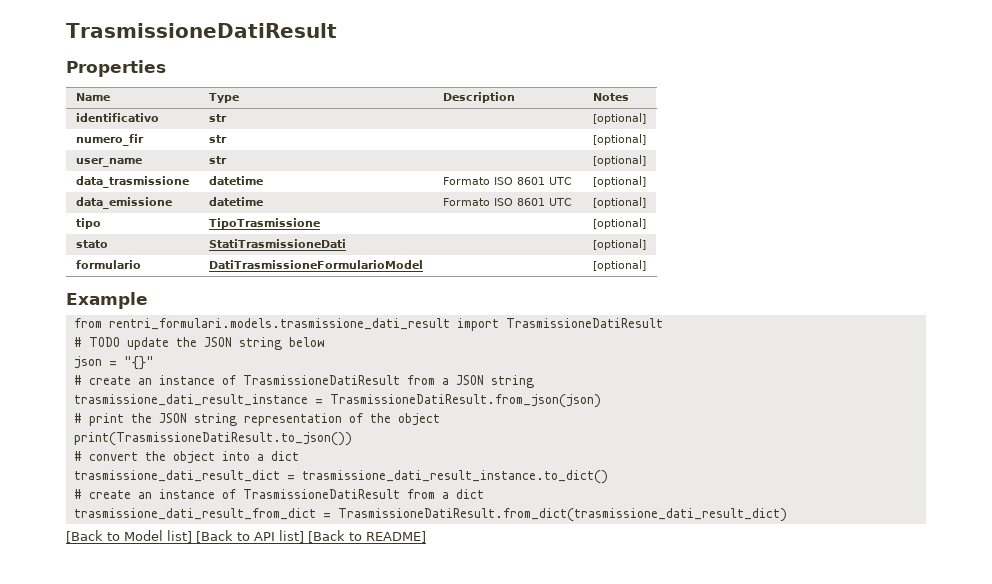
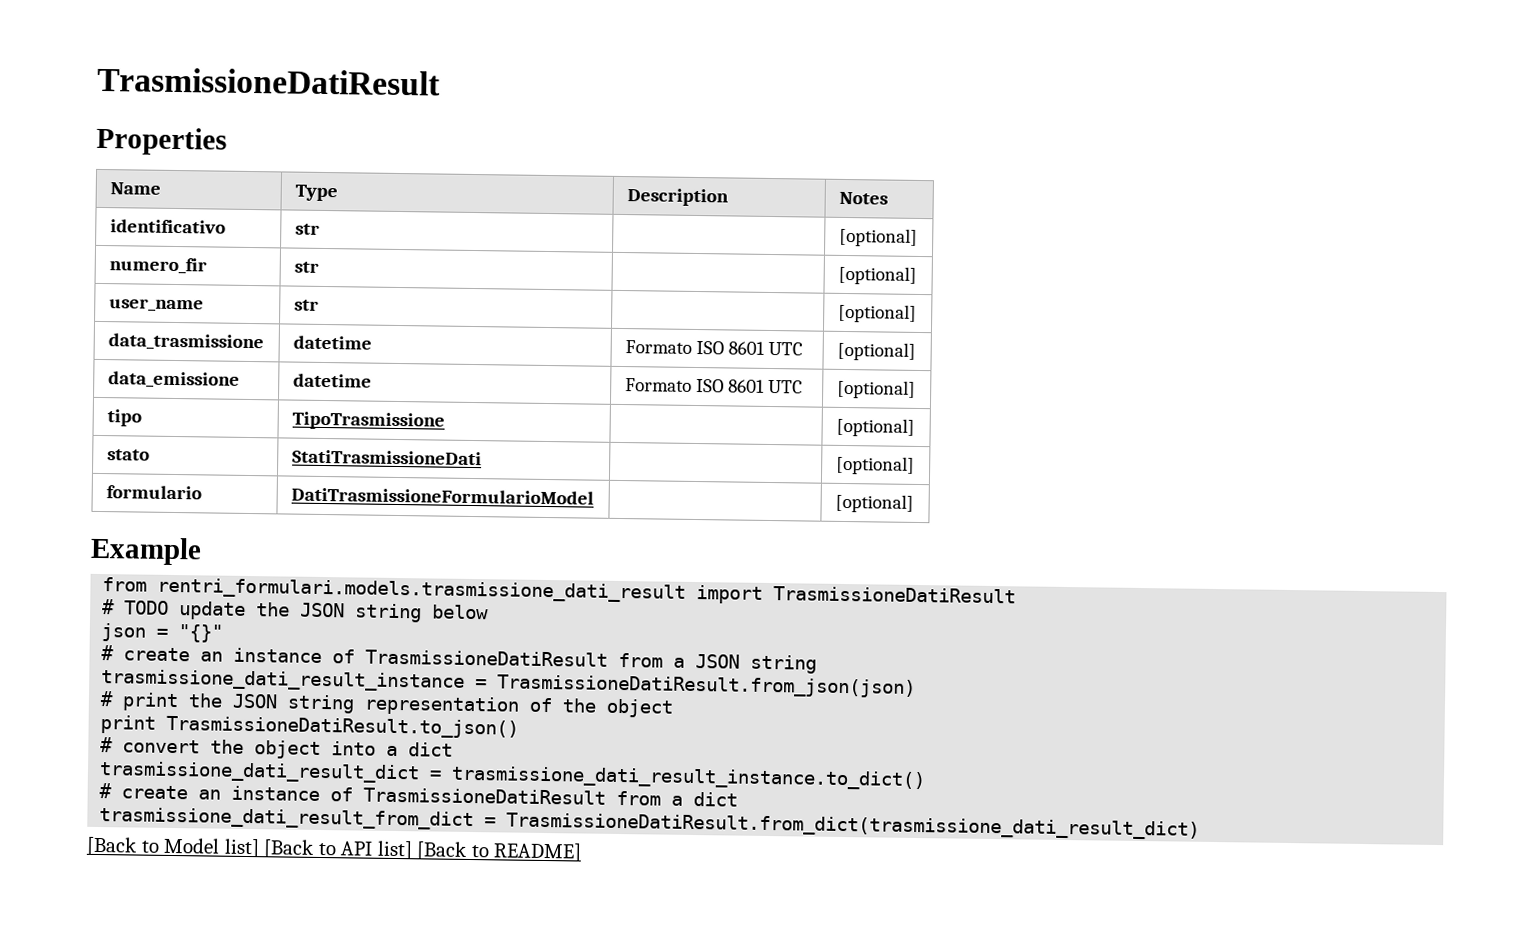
[73,432,352,446] print(TrasmissioneDatiResult.to_json()) -> [100,715,520,739] print TrasmissioneDatiResult.to_json()

